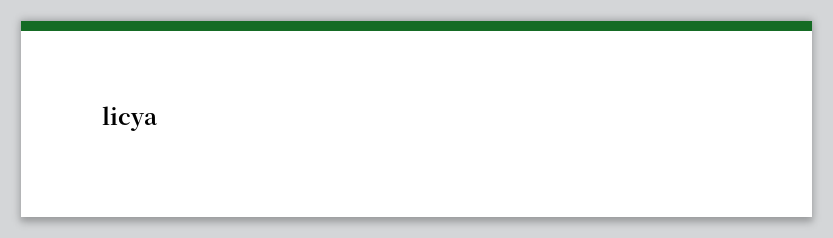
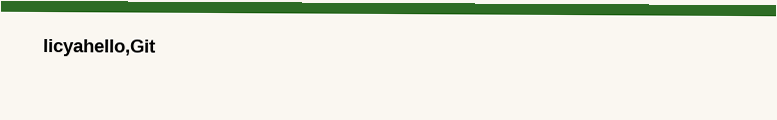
[102,106,158,131] licya -> [43,39,156,57] licyahello,Git

